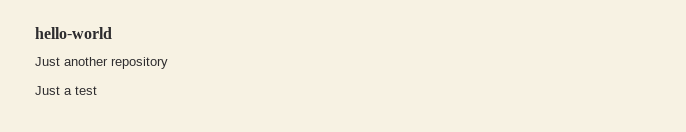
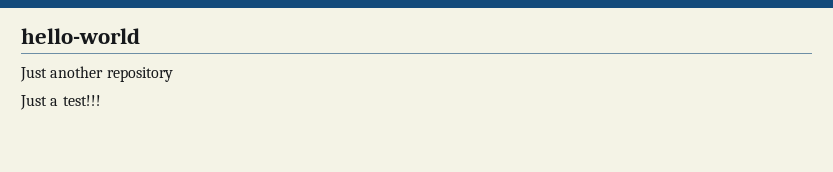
[75,86,97,95] test -> [62,95,101,106] test!!!

